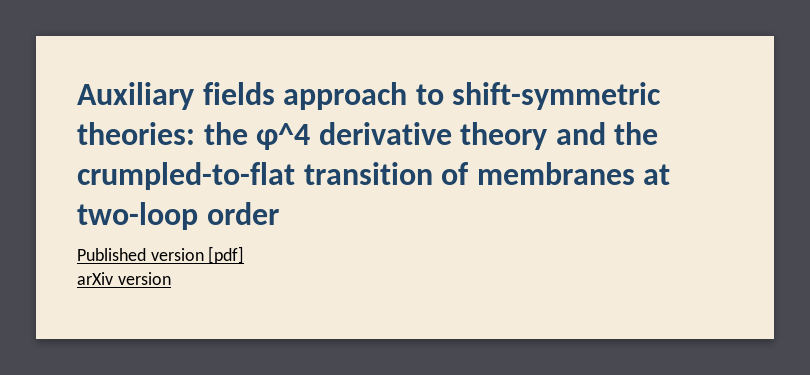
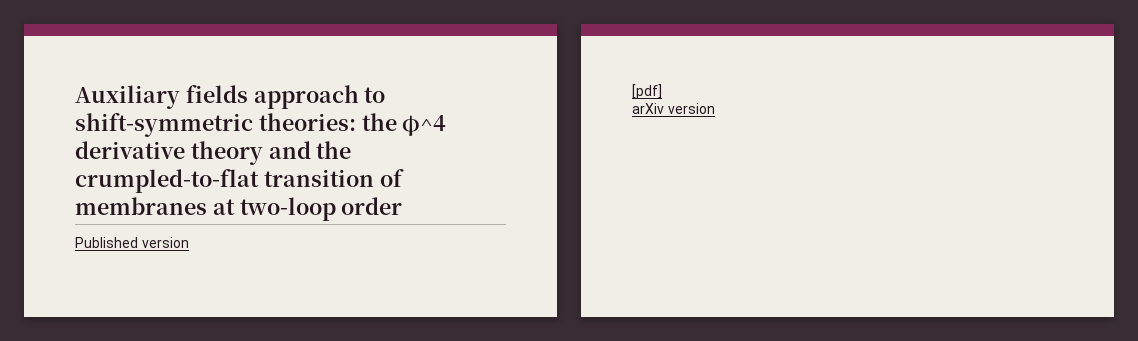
(204, 254) none -> (189, 242) //

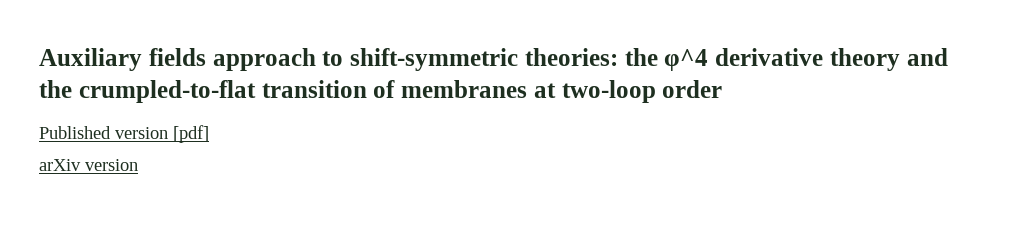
(189, 242) // -> (168, 133) none

